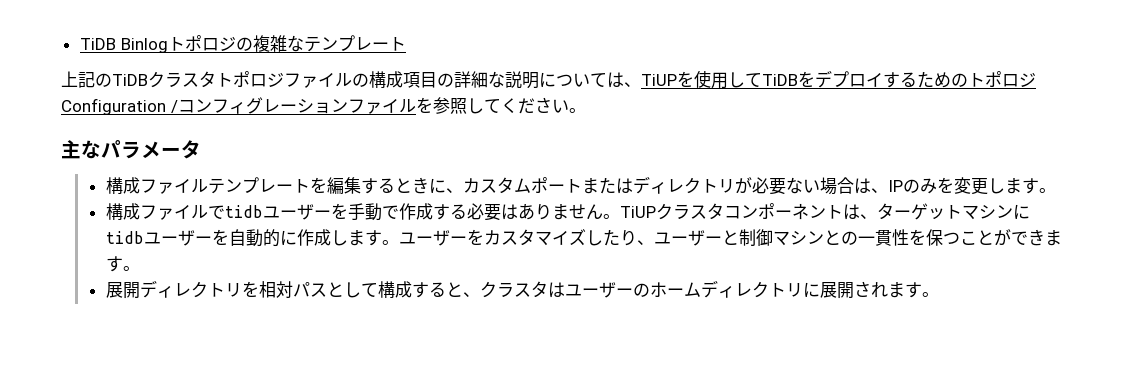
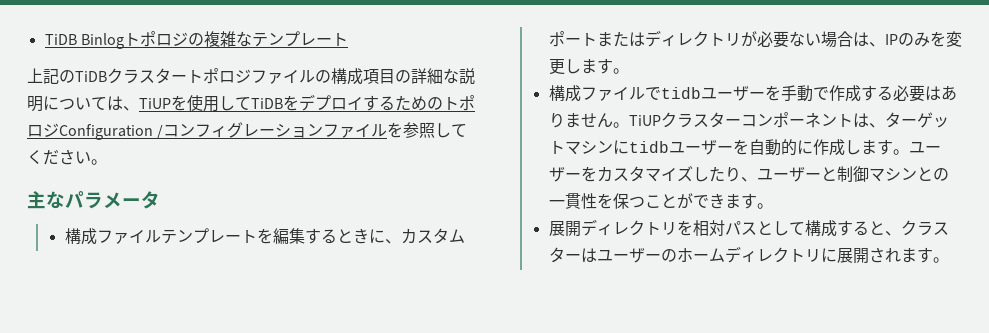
(216, 79) none -> [171,74,187,82] ー
(724, 211) none -> [724,118,741,126] ー
(548, 289) none -> [564,253,581,261] ー

